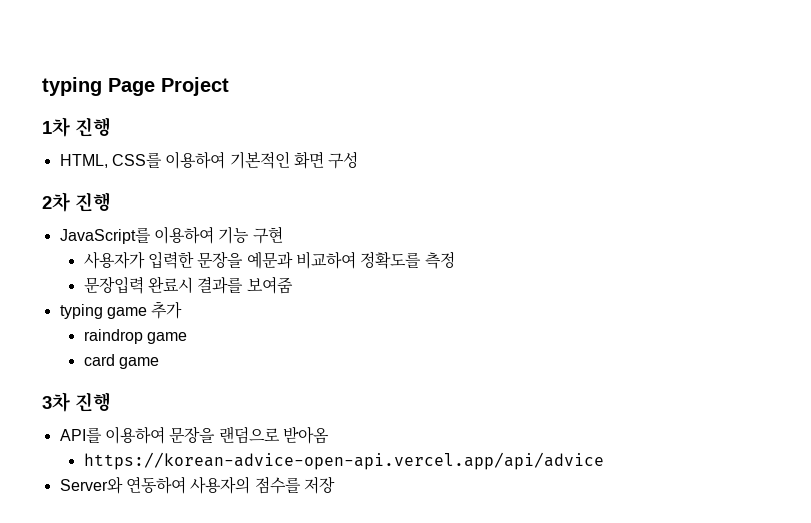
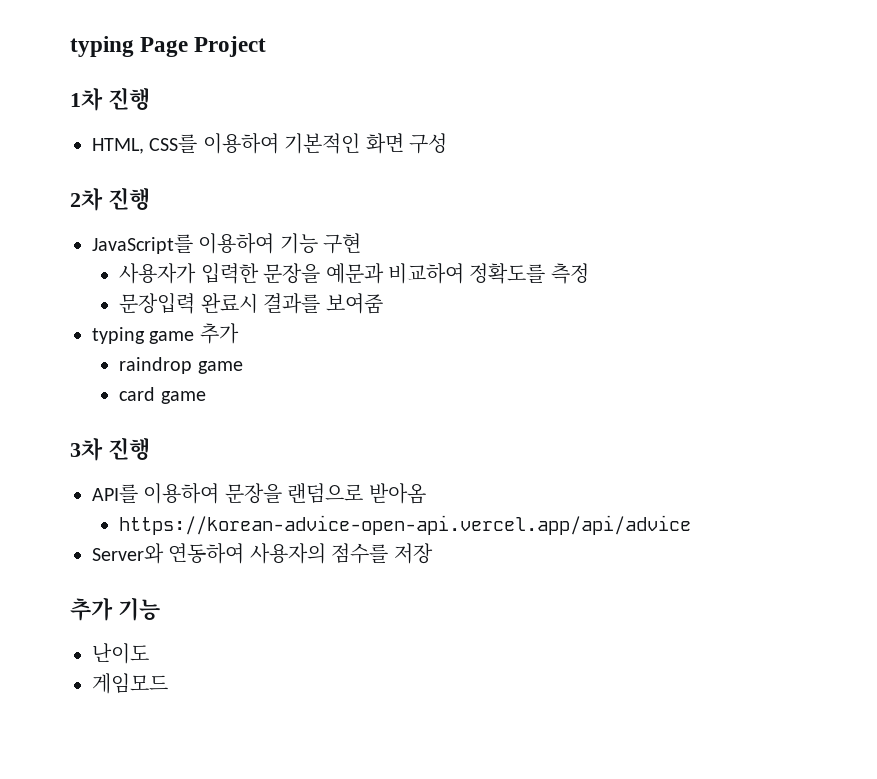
(335, 485) none -> [70,597,160,621] [92,643,149,664] [92,673,168,694] // 추가 기능 // 난이도 // 게임모드

